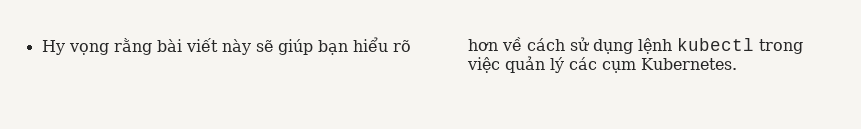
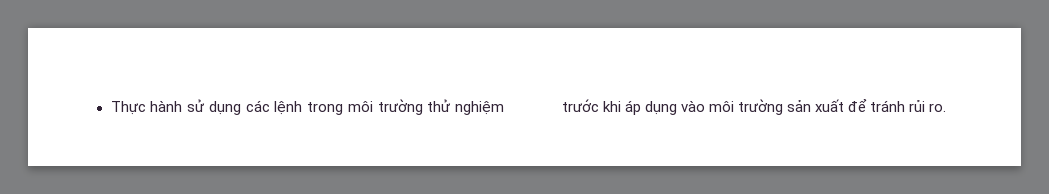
[41,37,803,55] [466,56,737,73] Hy vọng rằng bài viết này sẽ giúp bạn hiểu rõ hơn về cách sử dụng lệnh kubectl trong việc quản lý các cụm Kubernetes. -> [110,99,947,115] Thực hành sử dụng các lệnh trong môi trường thử nghiệm trước khi áp dụng vào môi trường sản xuất để tránh rủi ro.

